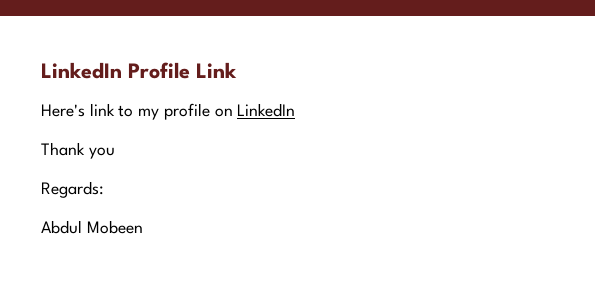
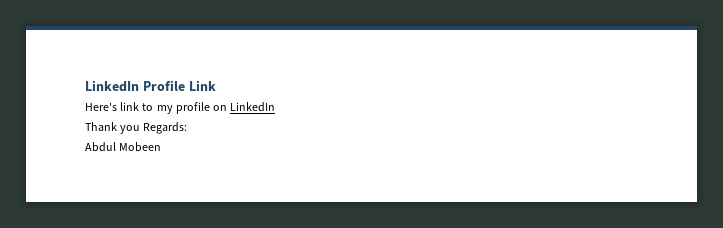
(115, 153) // -> (141, 129) none

